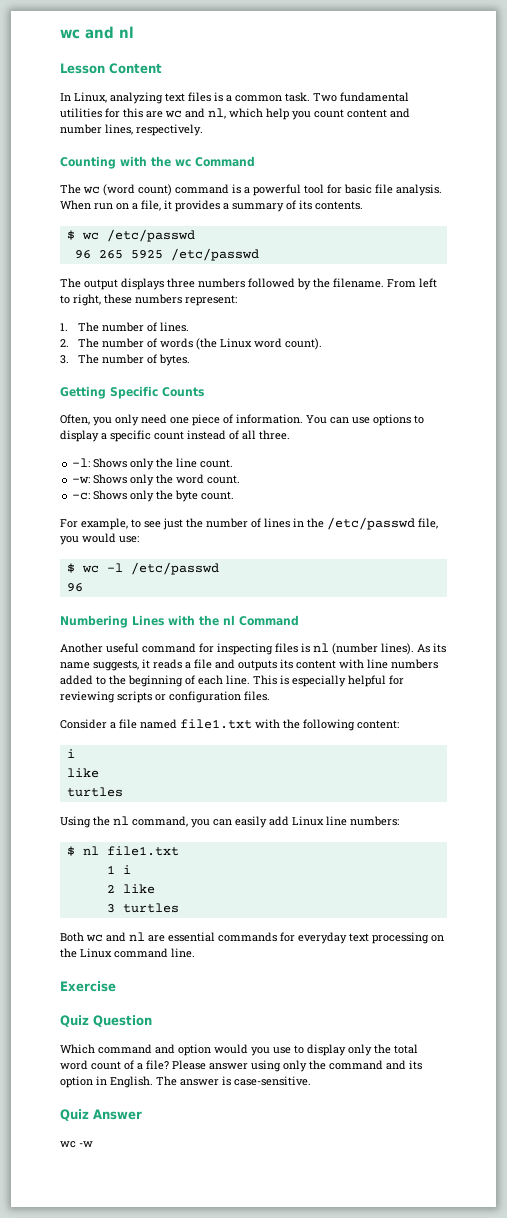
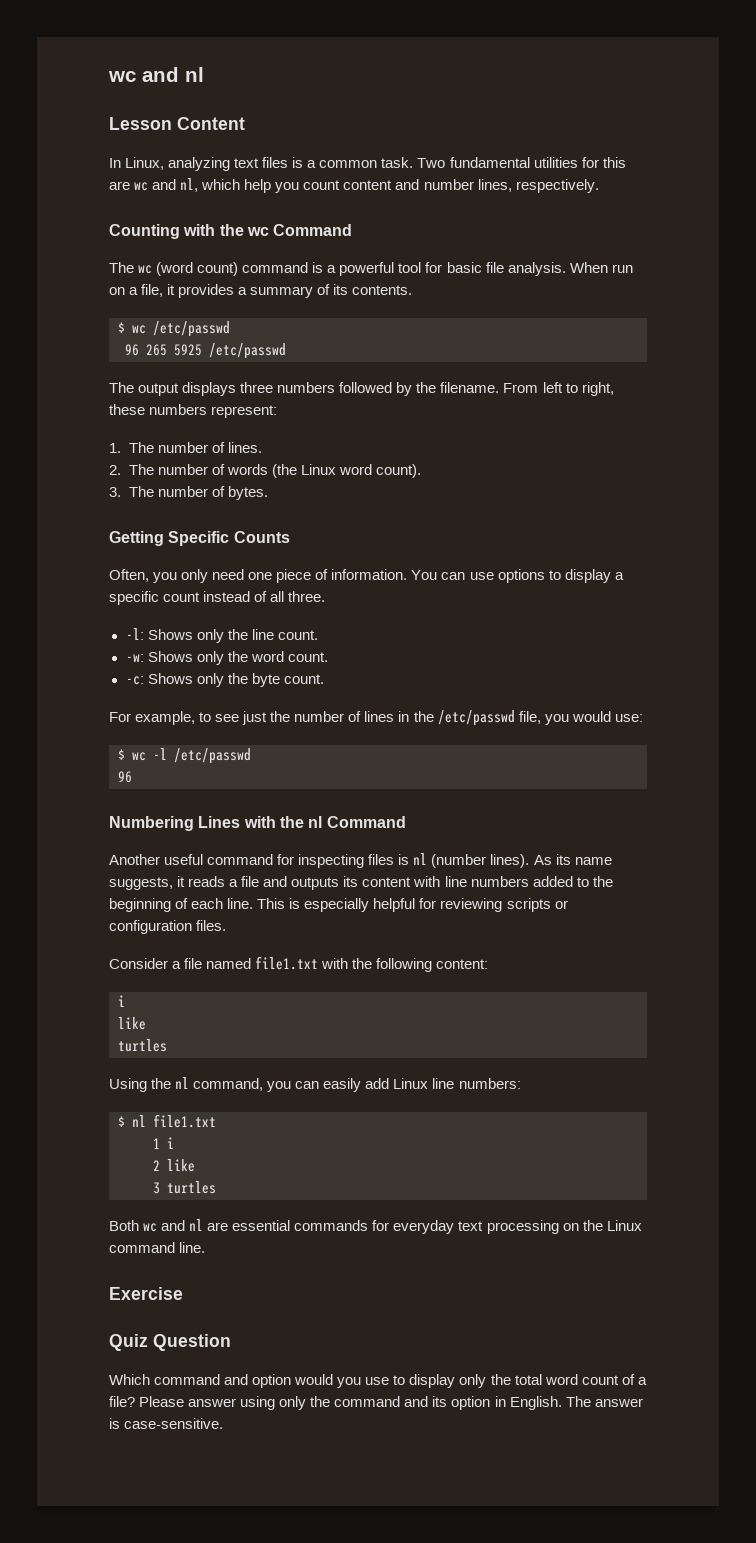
[60,1109,142,1121] [60,1141,93,1148] // Quiz Answer // wc -w -> (224, 1423) none

